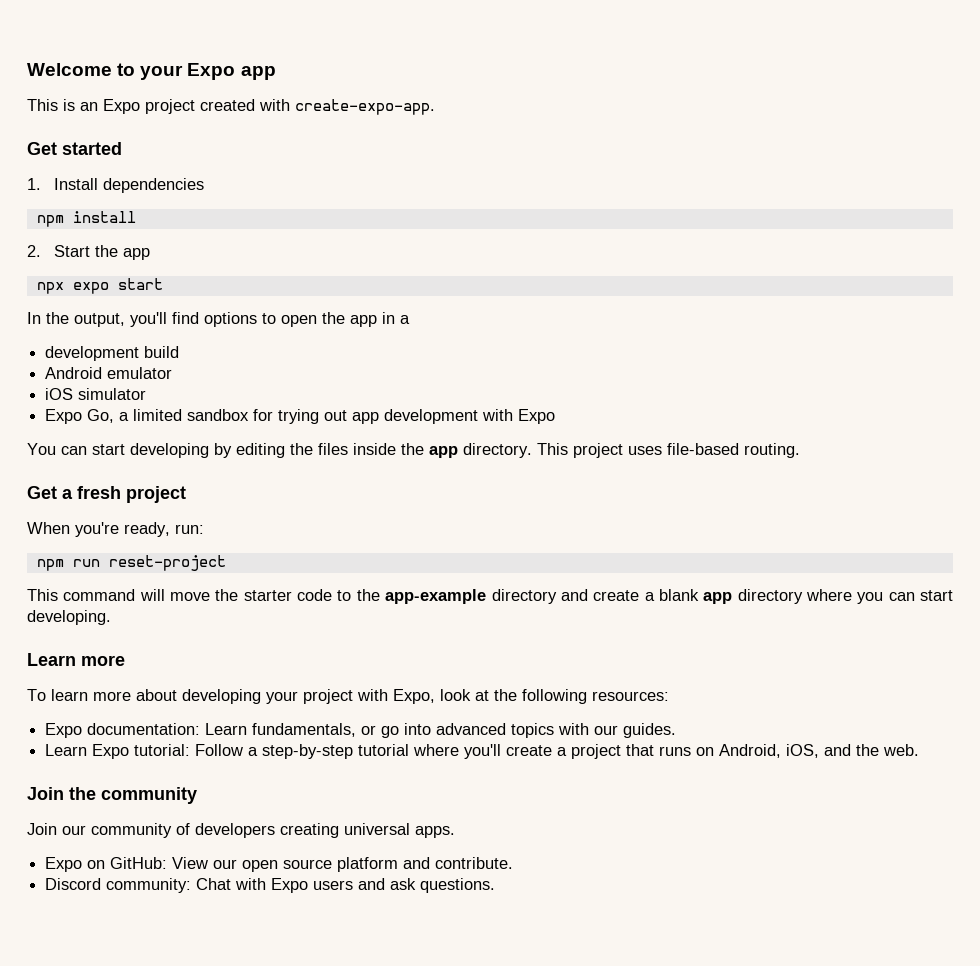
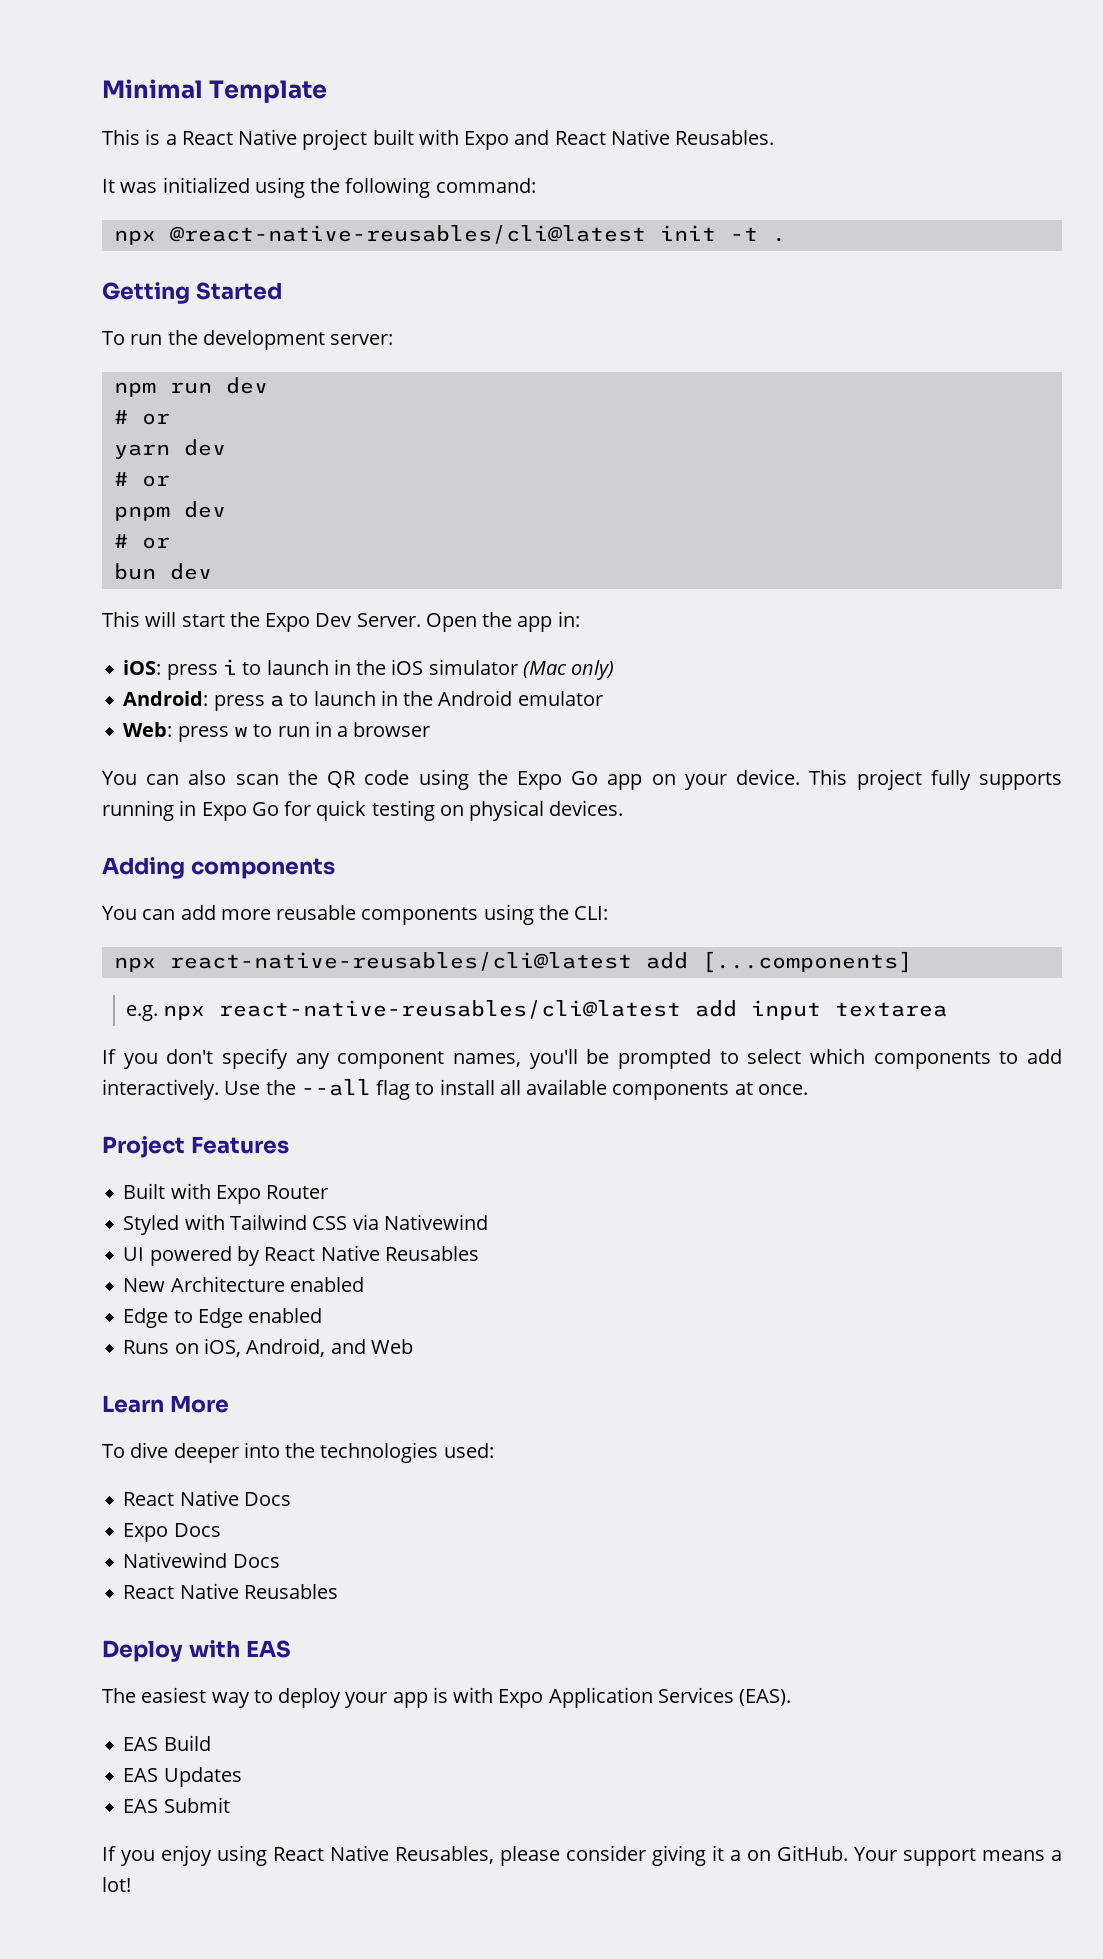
[27,63,276,80] [27,99,435,115] [27,142,122,155] [27,178,205,193] [36,211,136,227] [27,245,151,260] [36,278,163,294] [27,312,410,327] [45,346,180,361] [45,367,173,379] [45,388,147,400] [45,409,556,424] [27,443,800,458] [27,486,186,503] [27,522,204,537] [36,555,226,571] [27,589,954,604] [27,610,111,625] [27,653,125,666] [27,689,669,704] [45,723,677,738] [45,744,920,759] [27,787,197,804] [27,823,455,838] [45,857,514,872] [45,878,496,893] Welcome to your Expo app // This is an Expo project created with create-expo-app. // Get started // 1. Install dependencies // npm install // 2. Start the app // npx expo start // In the output, you'll find options to open the app in a // development build // Android emulator // iOS simulator // Expo Go, a limited sandbox for trying out app development with Expo // You can start developing by editing the files inside the app directory. This project uses file-based routing. // Get a fresh project // When you're ready, run: // npm run reset-project // This command will move the starter code to the app-example directory and create a blank app directory where you can start developing. // Learn more // To learn more about developing your project with Expo, look at the following resources: // Expo documentation: Learn fundamentals, or go into advanced topics with our guides. // Learn Expo tutorial: Follow a step-by-step tutorial where you'll create a project that runs on Android, iOS, and the web. // Join the community // Join our community of developers creating universal apps. // Expo on GitHub: View our open source platform and contribute. // Discord community: Chat with Expo users and ask questions. -> [102,79,328,103] [102,129,775,150] [102,177,536,198] [113,225,786,245] [102,282,282,304] [102,330,394,350] [113,377,268,397] [113,410,170,425] [113,439,226,459] [113,472,170,487] [113,501,226,521] [113,534,170,549] [113,563,212,580] [102,611,580,632] [123,659,615,680] [123,690,603,711] [123,721,431,742] [102,769,1063,790] [102,800,624,821] [102,857,335,879] [102,904,609,925] [113,951,912,973] [126,1000,948,1021] [102,1048,1062,1069] [102,1079,808,1100] [102,1136,289,1158] [123,1183,329,1204] [123,1214,488,1235] [123,1245,479,1266] [123,1276,364,1292] [123,1308,323,1328] [123,1338,413,1357] [102,1395,229,1413] [102,1442,494,1463] [123,1490,291,1506] [123,1523,221,1542] [123,1552,280,1568] [123,1583,338,1599] [102,1640,291,1662] [102,1687,792,1708] [123,1735,211,1751] [123,1767,242,1787] [123,1797,230,1813] [102,1845,1063,1866] [102,1877,131,1892] Minimal Template // This is a React Native project built with Expo and React Native Reusables. // It was initialized using the following command: // npx @react-native-reusables/cli@latest init -t . // Getting Started // To run the development server: // npm run dev // # or // yarn dev // # or // pnpm dev // # or // bun dev // This will start the Expo Dev Server. Open the app in: // iOS: press i to launch in the iOS simulator (Mac only) // Android: press a to launch in the Android emulator // Web: press w to run in a browser // You can also scan the QR code using the Expo Go app on your device. This project fully supports running in Expo Go for quick testing on physical devices. // Adding components // You can add more reusable components using the CLI: // npx react-native-reusables/cli@latest add [...components] // e.g. npx react-native-reusables/cli@latest add input textarea // If you don't specify any component names, you'll be prompted to select which components to add interactively. Use the --all flag to install all available components at once. // Project Features // Built with Expo Router // Styled with Tailwind CSS via Nativewind // UI powered by React Native Reusables // New Architecture enabled // Edge to Edge enabled // Runs on iOS, Android, and Web // Learn More // To dive deeper into the technologies used: // React Native Docs // Expo Docs // Nativewind Docs // React Native Reusables // Deploy with EAS // The easiest way to deploy your app is with Expo Application Services (EAS). // EAS Build // EAS Updates // EAS Submit // If you enjoy using React Native Reusables, please consider giving it a on GitHub. Your support means a lot!

